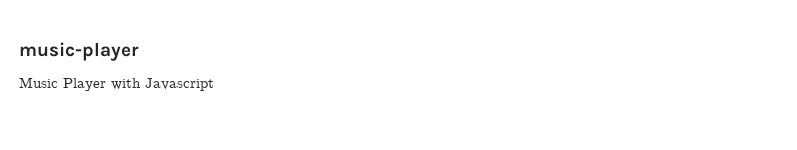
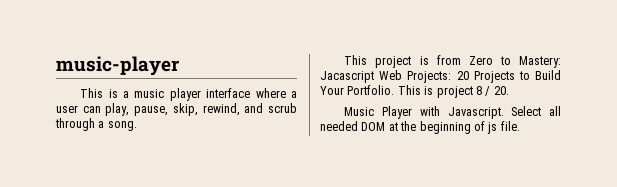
[19,77,214,91] Music Player with Javascript -> [80,88,297,101] [56,103,297,116] [55,118,137,131] [344,55,561,68] [320,70,561,83] [320,85,509,98] [344,106,561,119] [320,121,520,134] This is a music player interface where a user can play, pause, skip, rewind, and scrub through a song. // This project is from Zero to Mastery: Jacascript Web Projects: 20 Projects to Build Your Portfolio. This is project 8 / 20. // Music Player with Javascript. Select all needed DOM at the beginning of js file.

